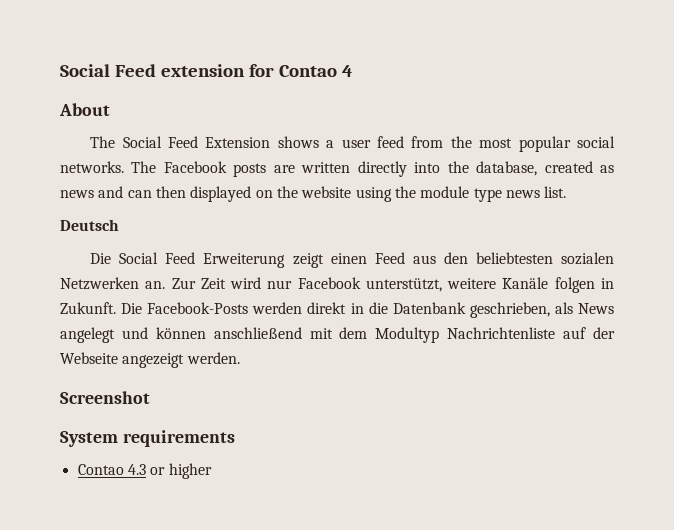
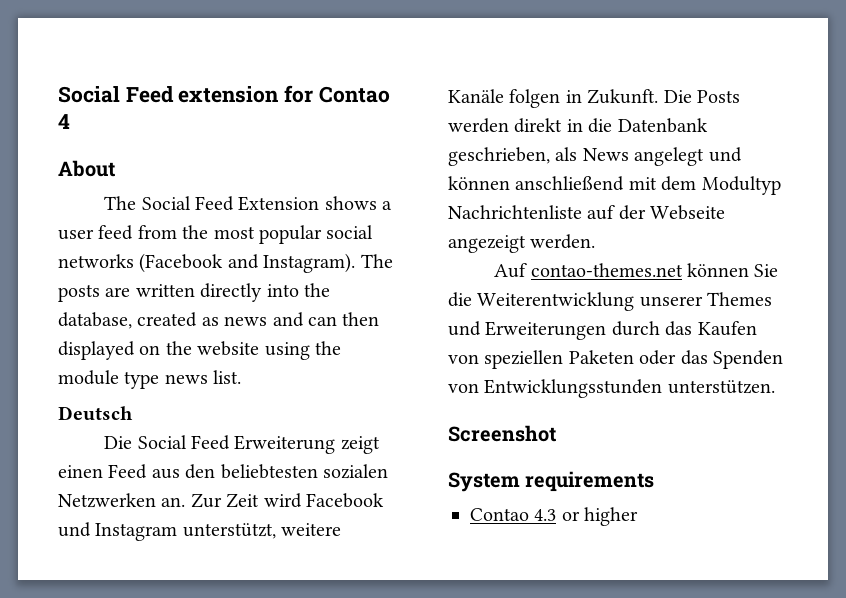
[60,161,227,173] networks. The Facebook -> [58,253,393,273] networks (Facebook and Instagram). The
[267,277,361,289] nur Facebook -> [306,493,384,508] [58,522,178,541] Facebook und Instagram
[147,302,249,314] Facebook-Posts -> [697,90,740,103] Posts
(240, 358) none -> [494,263,779,278] [448,292,773,311] [448,321,757,340] [448,350,783,369] [448,379,775,398] // Auf contao-themes.net können Sie die Weiterentwicklung unserer Themes und Erweiterungen durch das Kaufen von speziellen Paketen oder das Spenden von Entwicklungsstunden unterstützen.

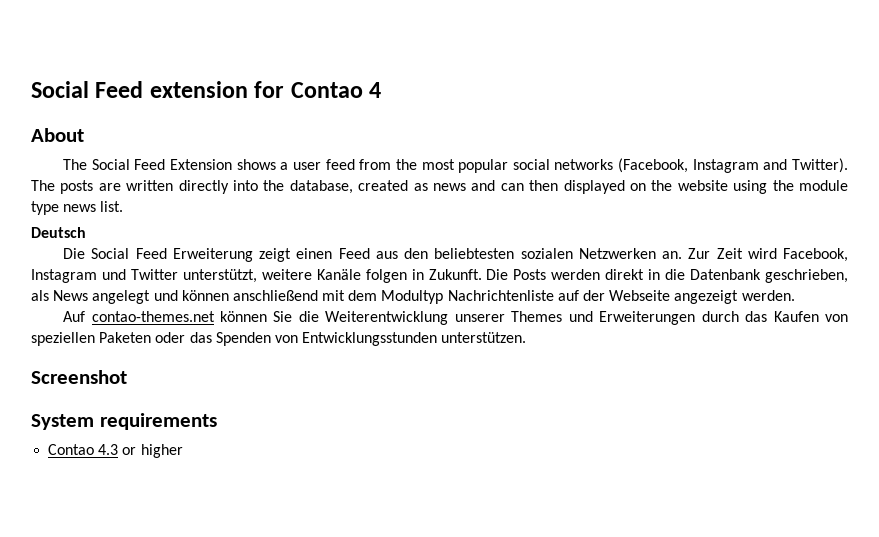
[139,253,356,273] (Facebook and Instagram). -> [618,158,848,173] (Facebook, Instagram and Twitter).
[306,493,384,508] [58,522,178,541] Facebook und Instagram -> [782,248,848,262] [31,269,178,283] Facebook, Instagram und Twitter

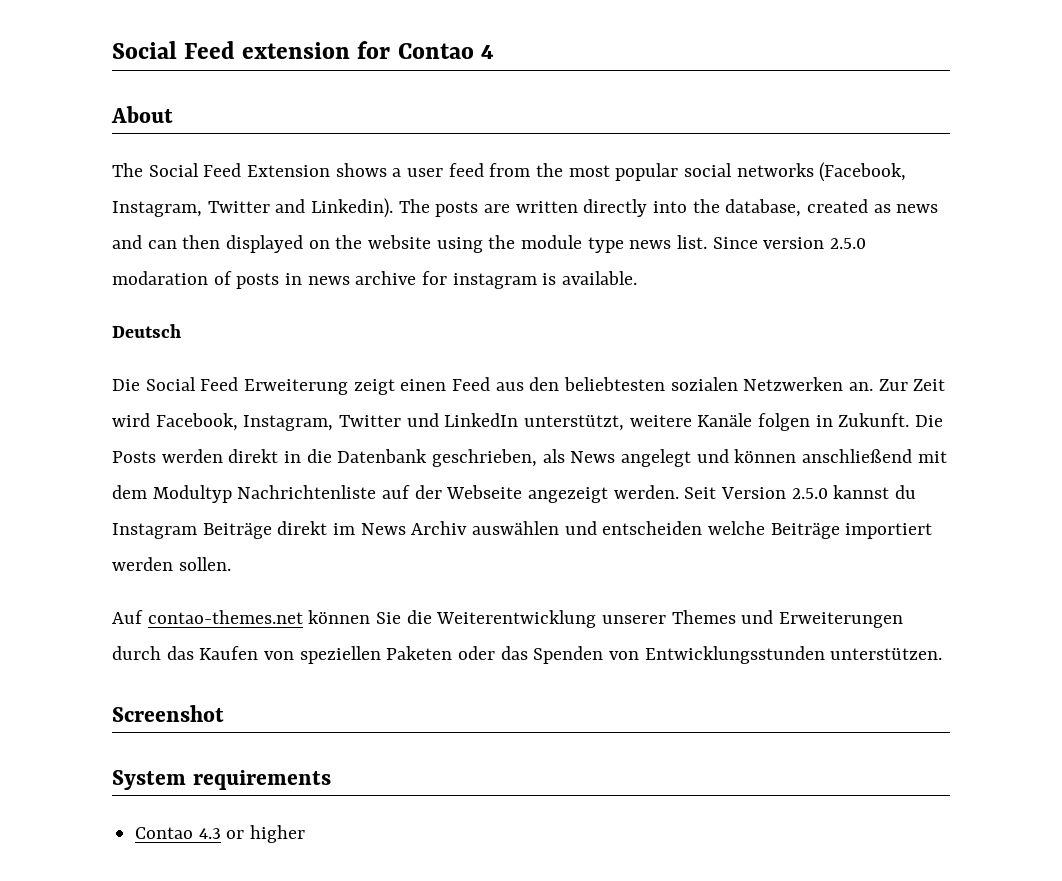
[692,158,848,173] Instagram and Twitter). -> [112,198,394,218] Instagram, Twitter and Linkedin).
(124, 206) none -> [712,237,867,249] [112,271,638,289] Since version 2.5.0 modaration of posts in news archive for instagram is available.
[31,269,178,283] Instagram und Twitter -> [243,413,519,431] Instagram, Twitter und LinkedIn
(795, 295) none -> [684,485,917,499] [112,521,933,539] [112,557,231,571] Seit Version 2.5.0 kannst du Instagram Beiträge direkt im News Archiv auswählen und entscheiden welche Beiträge importiert werden sollen.

